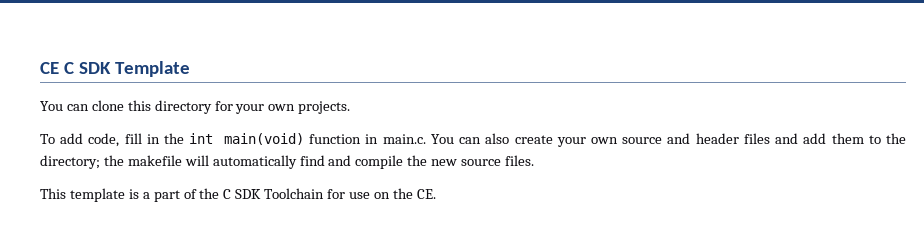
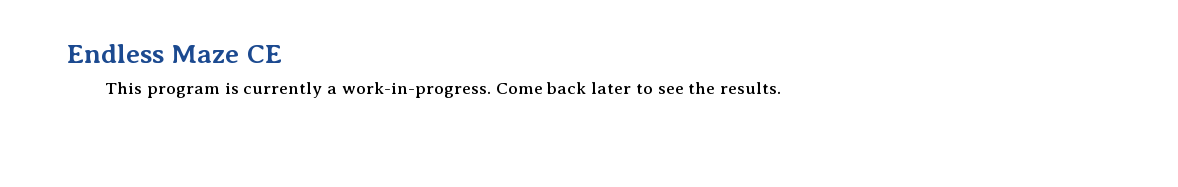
(40, 68) none -> [67,44,240,63] Endless Maze
[64,61,191,77] [40,100,351,114] [40,133,906,147] [40,155,535,169] [40,188,436,202] C SDK Template // You can clone this directory for your own projects. // To add code, fill in the int main(void) function in main.c. You can also create your own source and header files and add them to the directory; the makefile will automatically find and compile the new source files. // This template is a part of the C SDK Toolchain for use on the CE. -> [105,82,781,98] // This program is currently a work-in-progress. Come back later to see the results.

